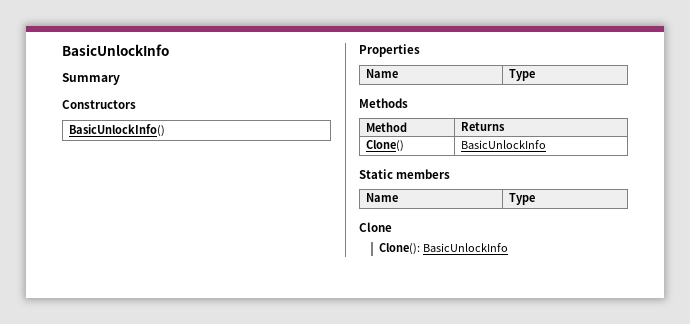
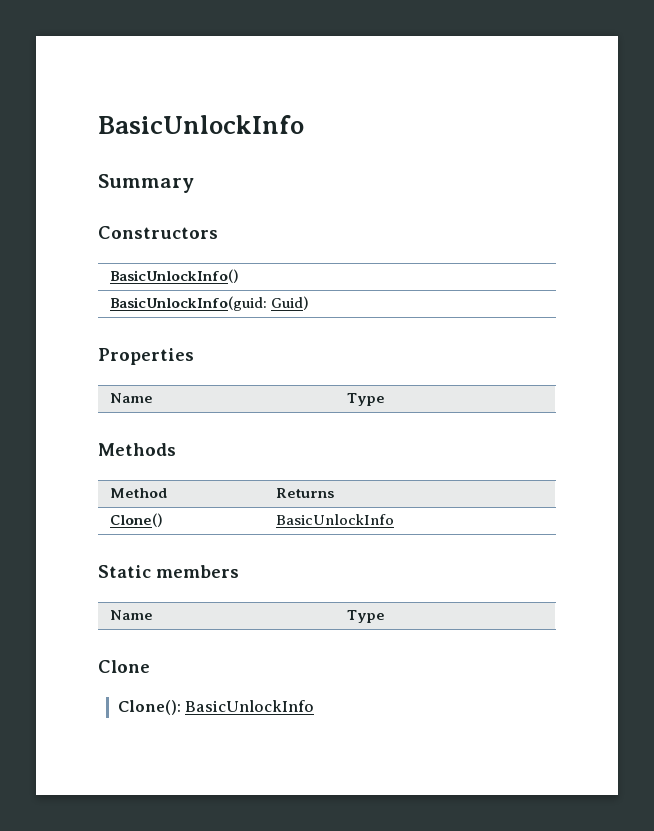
(165, 130) none -> [109,296,309,311] // BasicUnlockInfo(guid: Guid)

